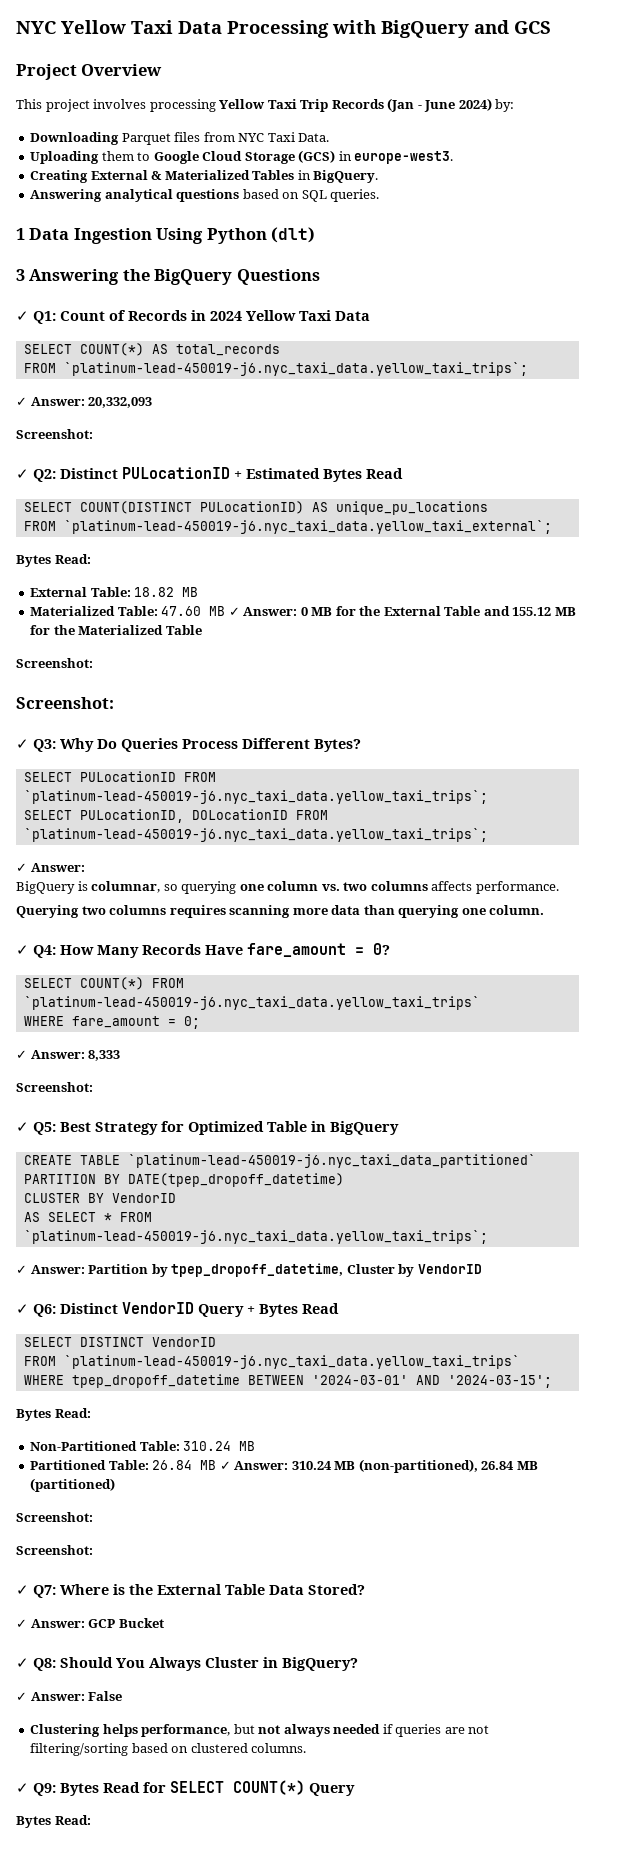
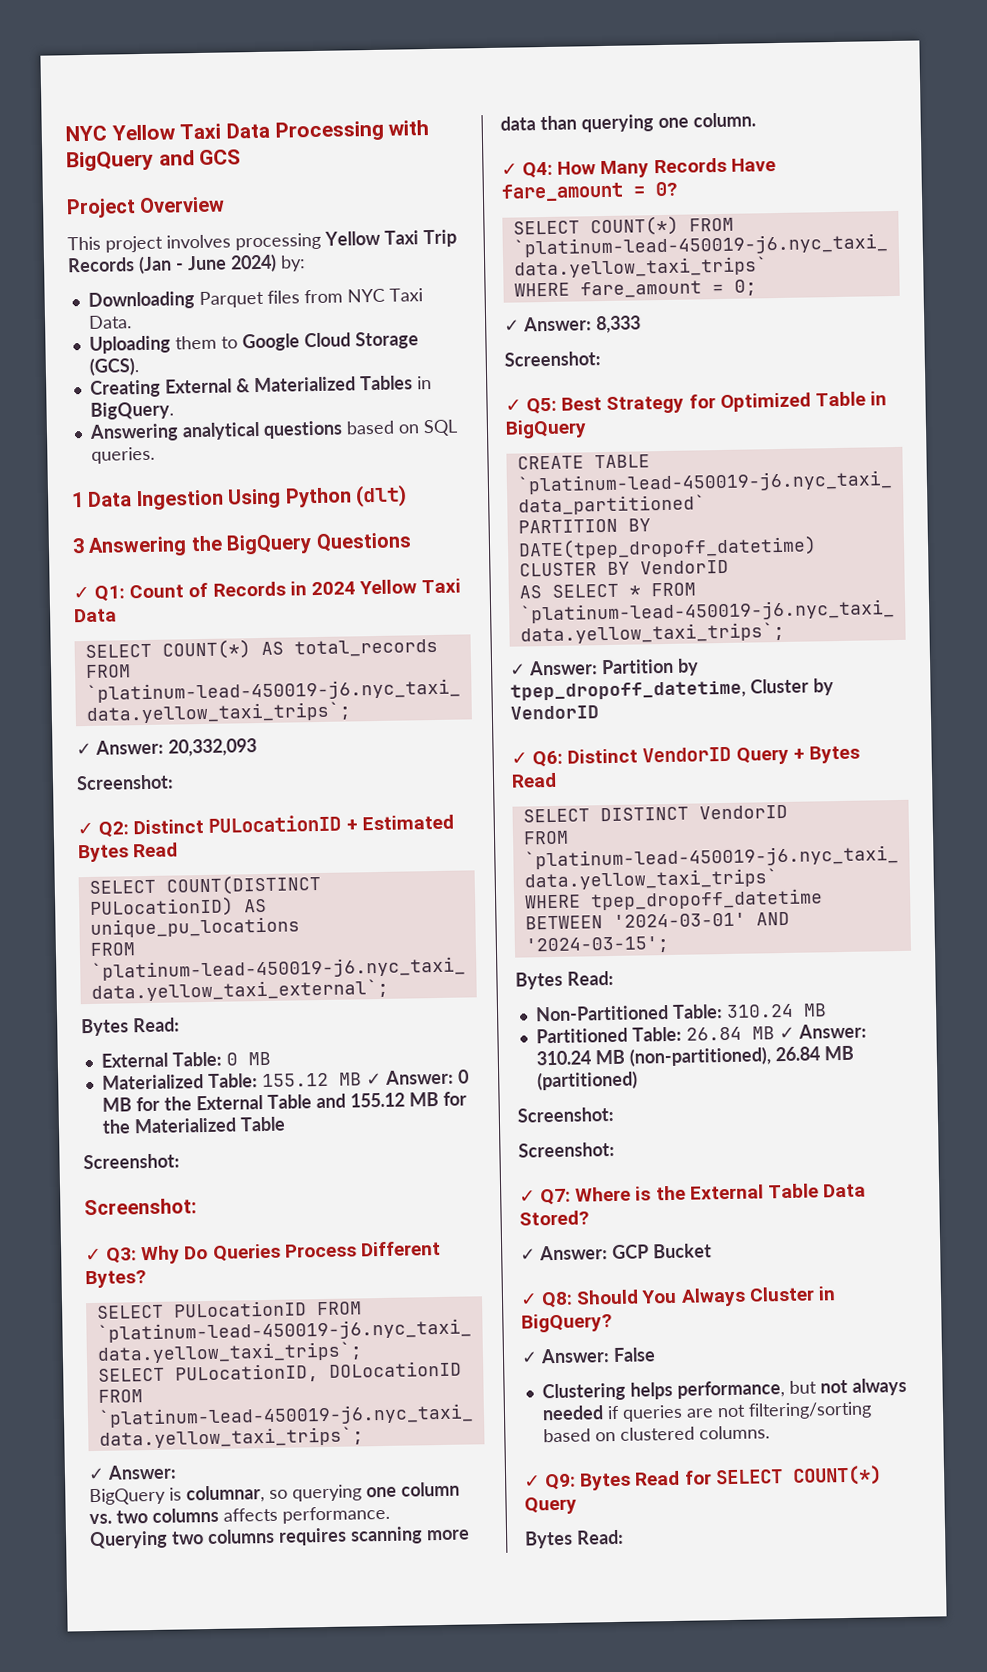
[298,150,454,164] (GCS) in europe-west3. -> [88,357,139,376] (GCS).
[134,587,175,597] 18.82 -> [225,1052,238,1066] 0
[161,606,202,616] 47.60 -> [261,1072,329,1088] 155.12

